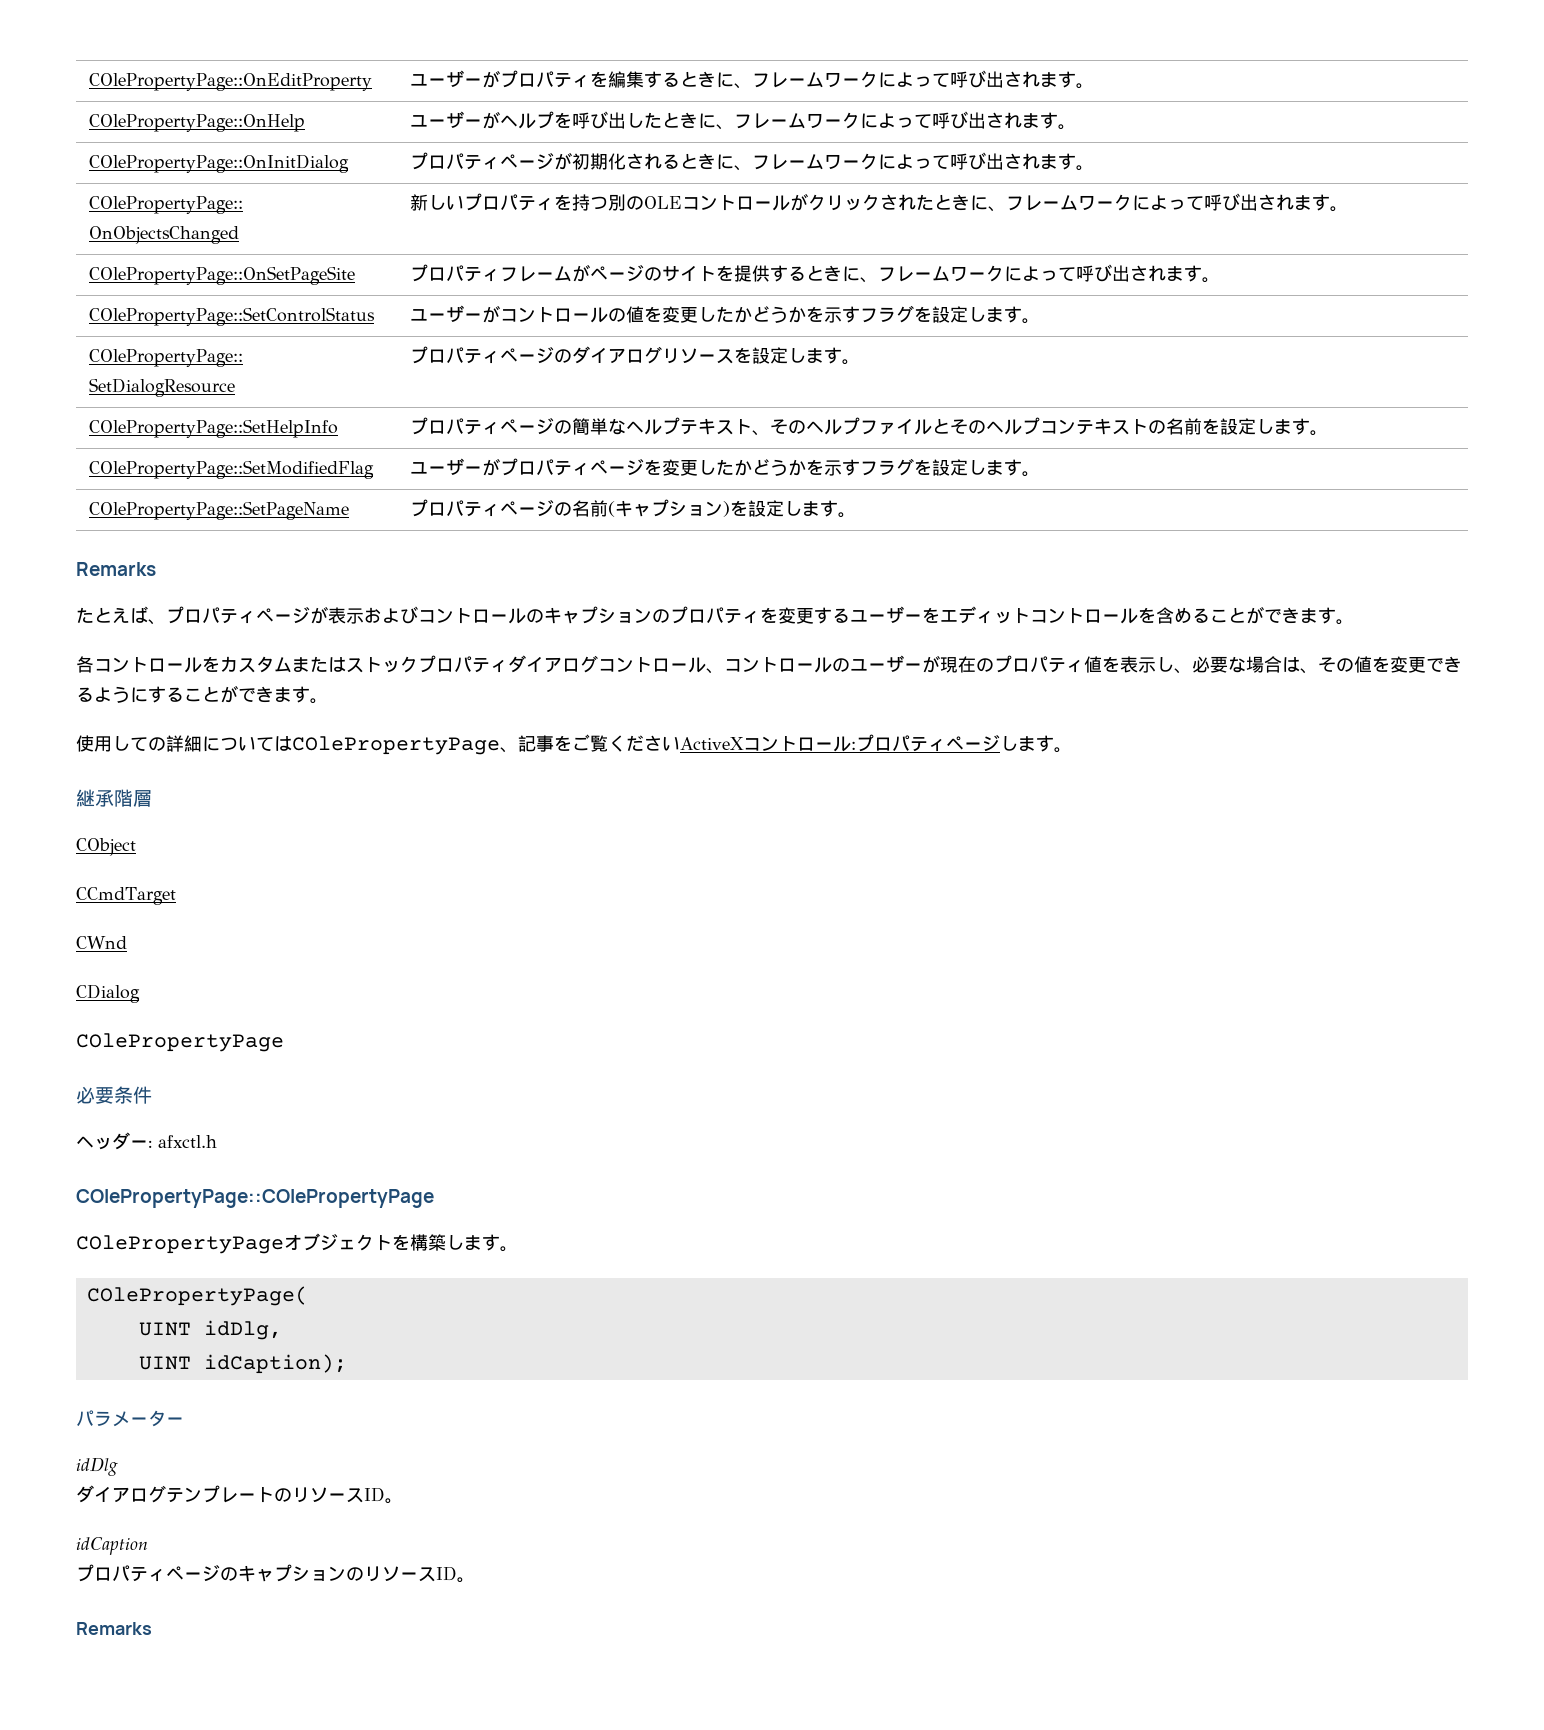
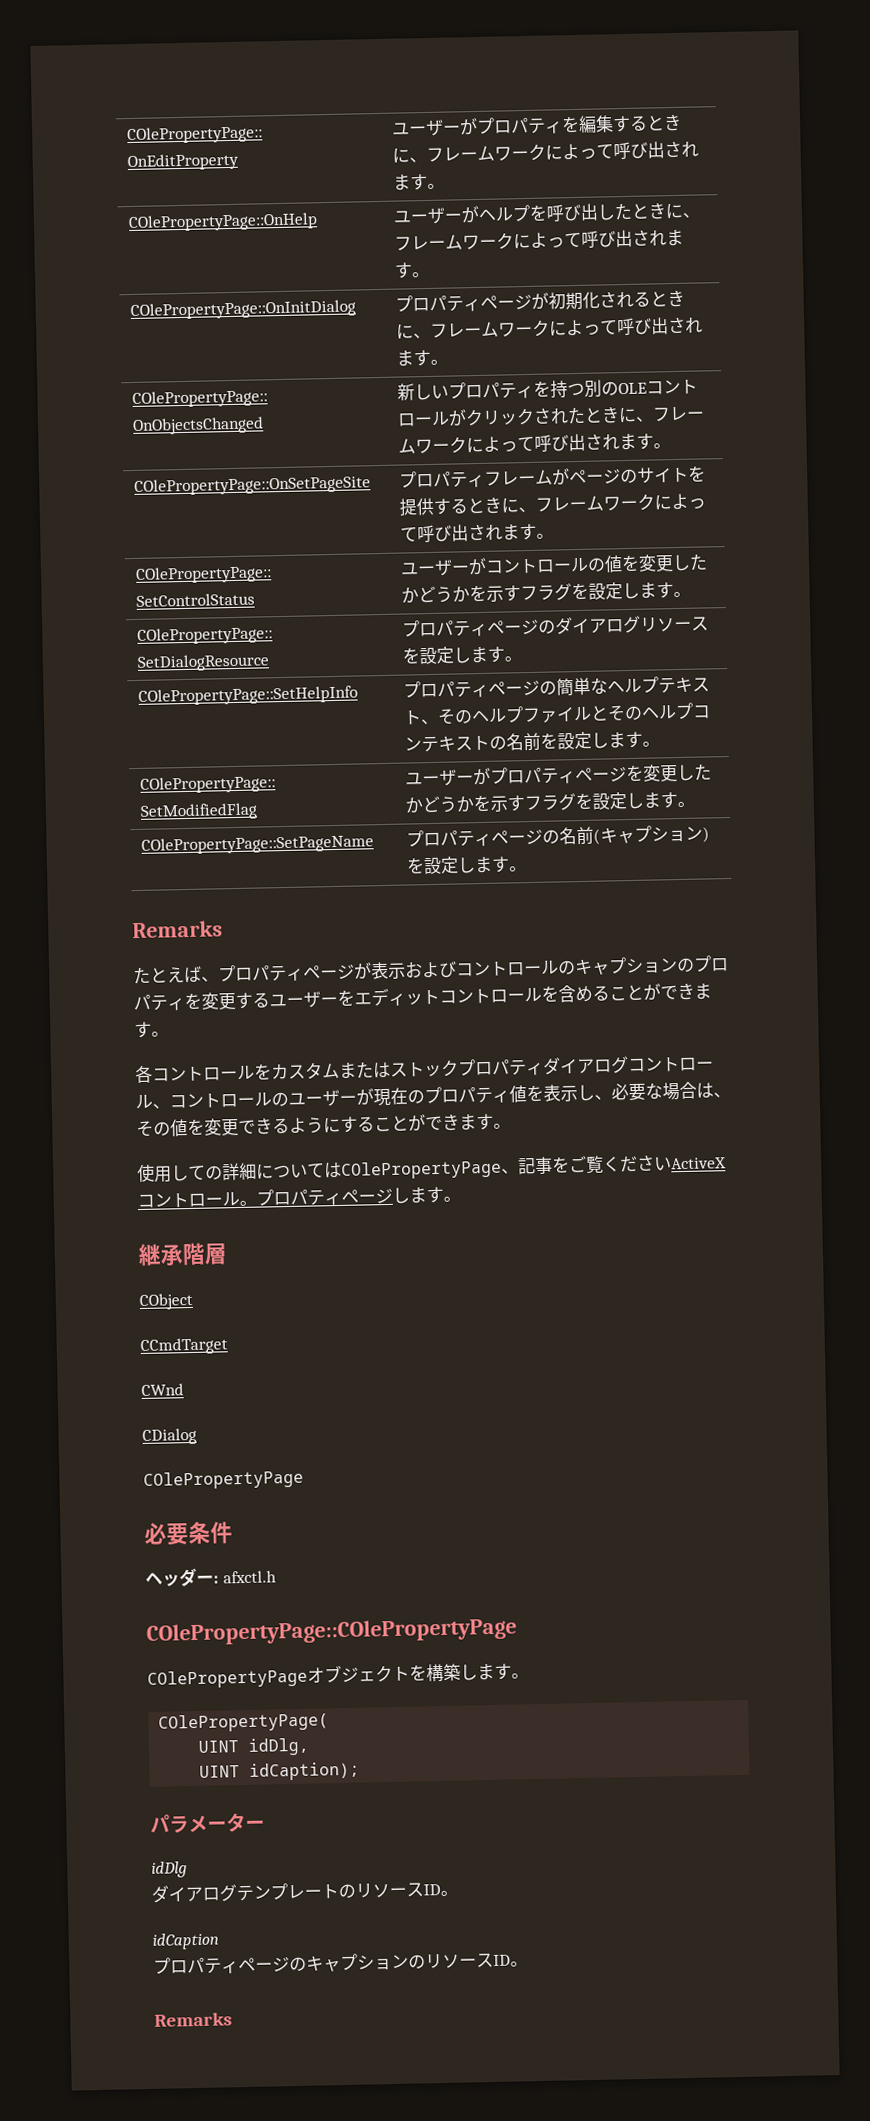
[851,741,856,750] : -> [239,1200,257,1206] 。

